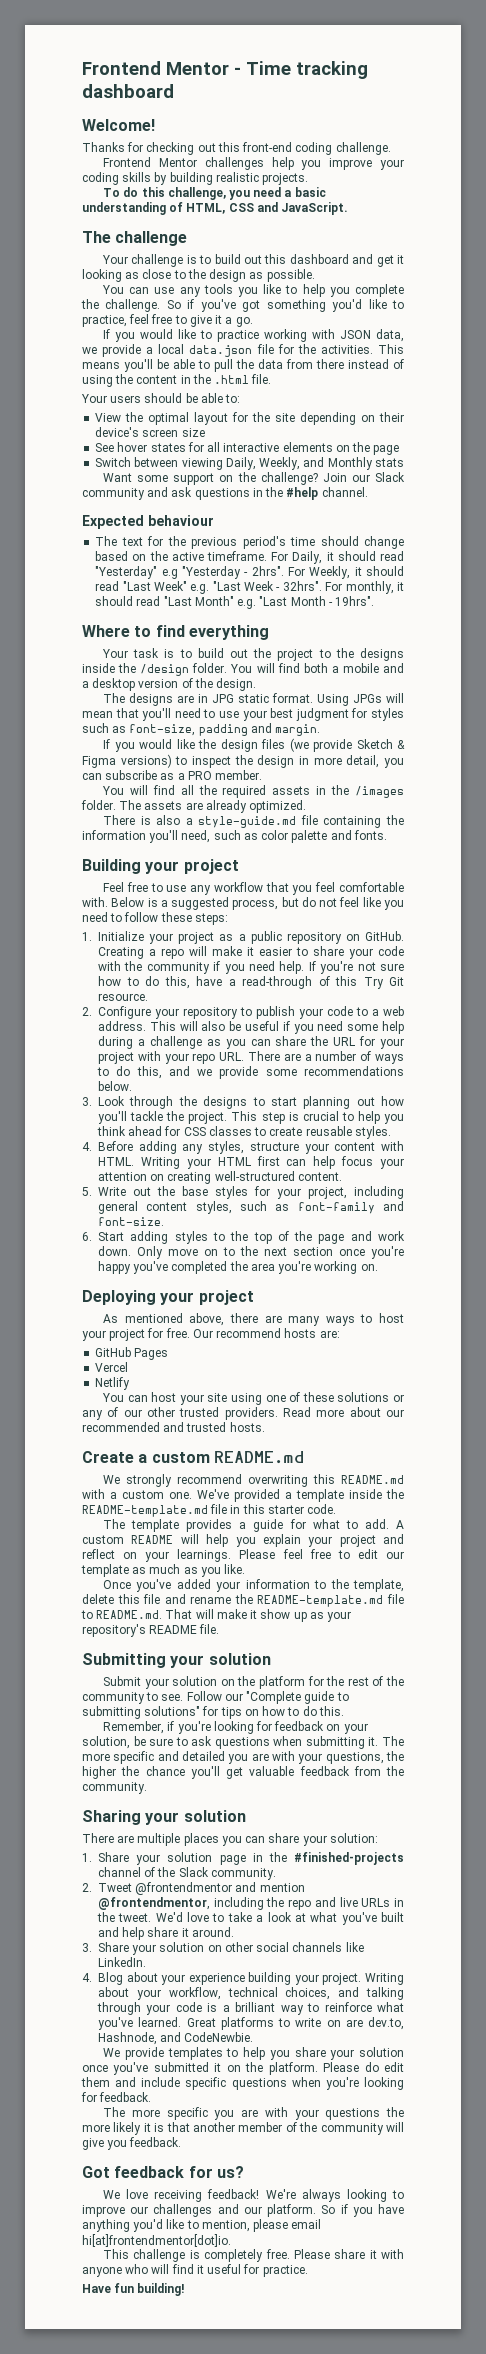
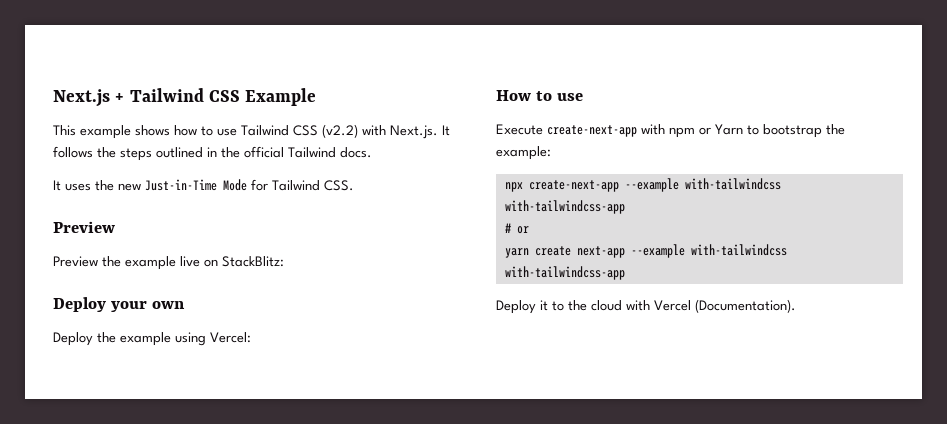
[82,61,368,79] [82,84,174,98] [82,119,155,131] [82,142,391,155] [103,157,404,170] [82,172,309,185] [103,187,326,200] [82,202,349,215] [82,231,188,246] [102,254,404,267] [82,269,315,282] [102,284,404,297] [81,299,404,312] [82,314,253,327] [103,329,404,342] [82,344,404,357] [82,359,404,372] [82,374,272,387] [81,393,241,403] [95,412,404,425] [95,427,205,437] [95,442,400,455] [95,457,404,470] [103,472,405,485] [82,487,368,500] [82,515,214,529] [95,536,404,549] [95,551,404,564] [95,566,404,579] [95,581,404,594] [95,596,375,609] [82,625,269,640] [102,648,404,661] [82,663,404,676] [82,678,257,691] [103,693,404,706] [82,708,404,721] [82,723,321,736] [103,738,405,752] [82,754,404,768] [82,770,263,780] [102,785,404,798] [81,800,307,813] [103,815,404,828] [82,830,387,843] [82,859,239,874] [103,882,404,895] [82,897,404,910] [82,912,228,925] [82,931,404,944] [98,946,404,959] [98,961,404,974] [98,976,404,989] [98,993,148,1001] [82,1006,404,1019] [98,1021,404,1034] [98,1036,404,1049] [98,1051,404,1064] [97,1066,404,1079] [98,1081,132,1091] [82,1096,404,1109] [98,1111,404,1124] [97,1126,391,1139] [82,1141,405,1154] [98,1156,404,1169] [98,1171,342,1184] [82,1186,404,1199] [98,1201,404,1214] [98,1217,164,1226] [82,1231,406,1244] [98,1246,404,1259] [98,1261,378,1274] [82,1290,254,1305] [103,1313,404,1326] [82,1328,340,1341] [95,1347,169,1360] [95,1362,129,1372] [95,1377,131,1390] [102,1392,404,1405] [82,1407,404,1420] [82,1422,265,1432] [82,1451,304,1464] [103,1474,404,1487] [82,1489,404,1502] [82,1504,337,1517] [103,1519,404,1532] [82,1534,404,1547] [82,1549,404,1562] [81,1564,246,1577] [103,1579,404,1592] [82,1594,404,1607] [81,1609,352,1622] [82,1624,220,1637] [82,1653,271,1668] [103,1676,404,1689] [82,1691,349,1704] [82,1706,344,1719] [103,1721,368,1734] [82,1736,404,1749] [82,1751,405,1764] [82,1766,404,1779] [82,1782,147,1794] [82,1810,246,1825] [82,1833,378,1846] [82,1852,404,1865] [98,1867,276,1880] [82,1882,305,1895] [98,1897,405,1910] [97,1912,405,1925] [98,1927,234,1940] [82,1942,364,1955] [98,1957,146,1967] [82,1972,404,1985] [98,1987,404,2000] [97,2002,404,2015] [98,2017,404,2030] [98,2032,254,2045] [103,2047,404,2060] [82,2062,404,2075] [81,2077,404,2090] [81,2092,152,2102] [103,2107,404,2120] [82,2122,404,2135] [82,2137,182,2150] [82,2166,244,2178] [103,2189,404,2202] [82,2204,405,2217] [82,2219,322,2232] [82,2234,231,2247] [103,2249,404,2262] [82,2264,308,2277] [82,2283,185,2296] Frontend Mentor - Time tracking dashboard // Welcome! // Thanks for checking out this front-end coding challenge. // Frontend Mentor challenges help you improve your coding skills by building realistic projects. // To do this challenge, you need a basic understanding of HTML, CSS and JavaScript. // The challenge // Your challenge is to build out this dashboard and get it looking as close to the design as possible. // You can use any tools you like to help you complete the challenge. So if you've got something you'd like to practice, feel free to give it a go. // If you would like to practice working with JSON data, we provide a local data.json file for the activities. This means you'll be able to pull the data from there instead of using the content in the .html file. // Your users should be able to: // View the optimal layout for the site depending on their device's screen size // See hover states for all interactive elements on the page // Switch between viewing Daily, Weekly, and Monthly stats // Want some support on the challenge? Join our Slack community and ask questions in the #help channel. // Expected behaviour // The text for the previous period's time should change based on the active timeframe. For Daily, it should read "Yesterday" e.g "Yesterday - 2hrs". For Weekly, it should read "Last Week" e.g. "Last Week - 32hrs". For monthly, it should read "Last Month" e.g. "Last Month - 19hrs". // Where to find everything // Your task is to build out the project to the designs inside the /design folder. You will find both a mobile and a desktop version of the design. // The designs are in JPG static format. Using JPGs will mean that you'll need to use your best judgment for styles such as font-size, padding and margin. // If you would like the design files (we provide Sketch & Figma versions) to inspect the design in more detail, you can subscribe as a PRO member. // You will find all the required assets in the /images folder. The assets are already optimized. // There is also a style-guide.md file containing the information you'll need, such as color palette and fonts. // Building your project // Feel free to use any workflow that you feel comfortable with. Below is a suggested process, but do not feel like you need to follow these steps: // 1. Initialize your project as a public repository on GitHub. Creating a repo will make it easier to share your code with the community if you need help. If you're not sure how to do this, have a read-through of this Try Git resource. // 2. Configure your repository to publish your code to a web address. This will also be useful if you need some help during a challenge as you can share the URL for your project with your repo URL. There are a number of ways to do this, and we provide some recommendations below. // 3. Look through the designs to start planning out how you'll tackle the project. This step is crucial to help you think ahead for CSS classes to create reusable styles. // 4. Before adding any styles, structure your content with HTML. Writing your HTML first can help focus your attention on creating well-structured content. // 5. Write out the base styles for your project, including general content styles, such as font-family and font-size. // 6. Start adding styles to the top of the page and work down. Only move on to the next section once you're happy you've completed the area you're working on. // Deploying your project // As mentioned above, there are many ways to host your project for free. Our recommend hosts are: // GitHub Pages // Vercel // Netlify // You can host your site using one of these solutions or any of our other trusted providers. Read more about our recommended and trusted hosts. // Create a custom README.md // We strongly recommend overwriting this README.md with a custom one. We've provided a template inside the README-template.md file in this starter code. // The template provides a guide for what to add. A custom README will help you explain your project and reflect on your learnings. Please feel free to edit our template as much as you like. // Once you've added your information to the template, delete this file and rename the README-template.md file to README.md. That will make it show up as your repository's README file. // Submitting your solution // Submit your solution on the platform for the rest of the community to see. Follow our "Complete guide to submitting solutions" for tips on how to do this. // Remember, if you're looking for feedback on your solution, be sure to ask questions when submitting it. The more specific and detailed you are with your questions, the higher the chance you'll get valuable feedback from the community. // Sharing your solution // There are multiple places you can share your solution: // 1. Share your solution page in the #finished-projects channel of the Slack community. // 2. Tweet @frontendmentor and mention @frontendmentor, including the repo and live URLs in the tweet. We'd love to take a look at what you've built and help share it around. // 3. Share your solution on other social channels like LinkedIn. // 4. Blog about your experience building your project. Writing about your workflow, technical choices, and talking through your code is a brilliant way to reinforce what you've learned. Great platforms to write on are dev.to, Hashnode, and CodeNewbie. // We provide templates to help you share your solution once you've submitted it on the platform. Please do edit them and include specific questions when you're looking for feedback. // The more specific you are with your questions the more likely it is that another member of the community will give you feedback. // Got feedback for us? // We love receiving feedback! We're always looking to improve our challenges and our platform. So if you have anything you'd like to mention, please email hi[at]frontendmentor[dot]io. // This challenge is completely free. Please share it with anyone who will find it useful for practice. // Have fun building! -> [53,88,317,107] [53,124,450,139] [53,146,372,161] [53,179,354,191] [53,221,115,233] [53,256,284,270] [53,297,185,312] [53,332,251,346] [496,90,583,101] [496,124,845,138] [496,146,551,160] [504,178,781,192] [504,200,625,214] [504,223,529,234] [504,244,787,258] [504,266,625,280] [496,299,796,314] Next.js + Tailwind CSS Example // This example shows how to use Tailwind CSS (v2.2) with Next.js. It follows the steps outlined in the official Tailwind docs. // It uses the new Just-in-Time Mode for Tailwind CSS. // Preview // Preview the example live on StackBlitz: // Deploy your own // Deploy the example using Vercel: // How to use // Execute create-next-app with npm or Yarn to bootstrap the example: // npx create-next-app --example with-tailwindcss with-tailwindcss-app // # or // yarn create next-app --example with-tailwindcss with-tailwindcss-app // Deploy it to the cloud with Vercel (Documentation).

